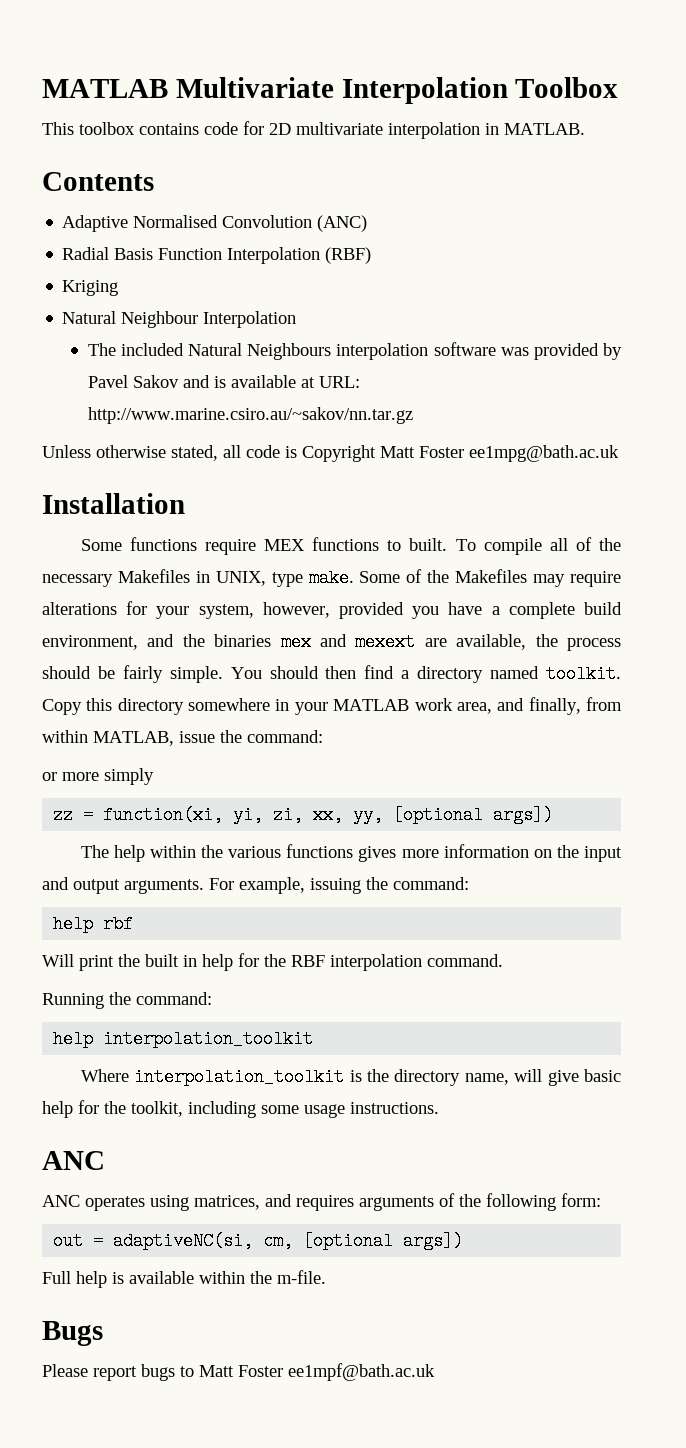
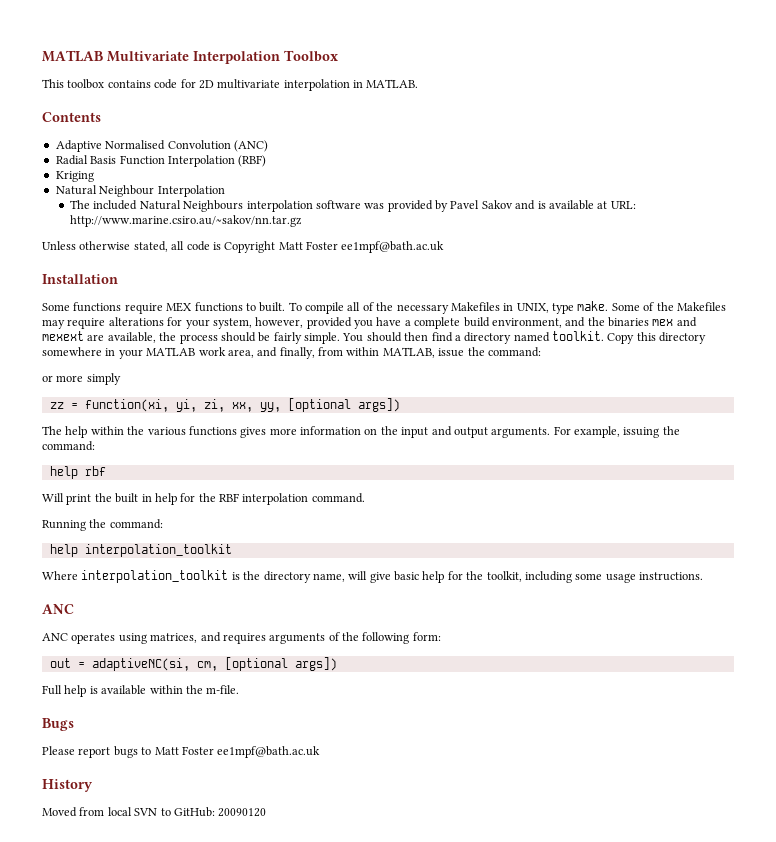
[469,445,619,462] ee1mpg@bath.ac.uk -> [341,241,445,253] ee1mpf@bath.ac.uk
(435, 1372) none -> [42,779,93,792] [42,807,267,817] // History // Moved from local SVN to GitHub: 20090120

